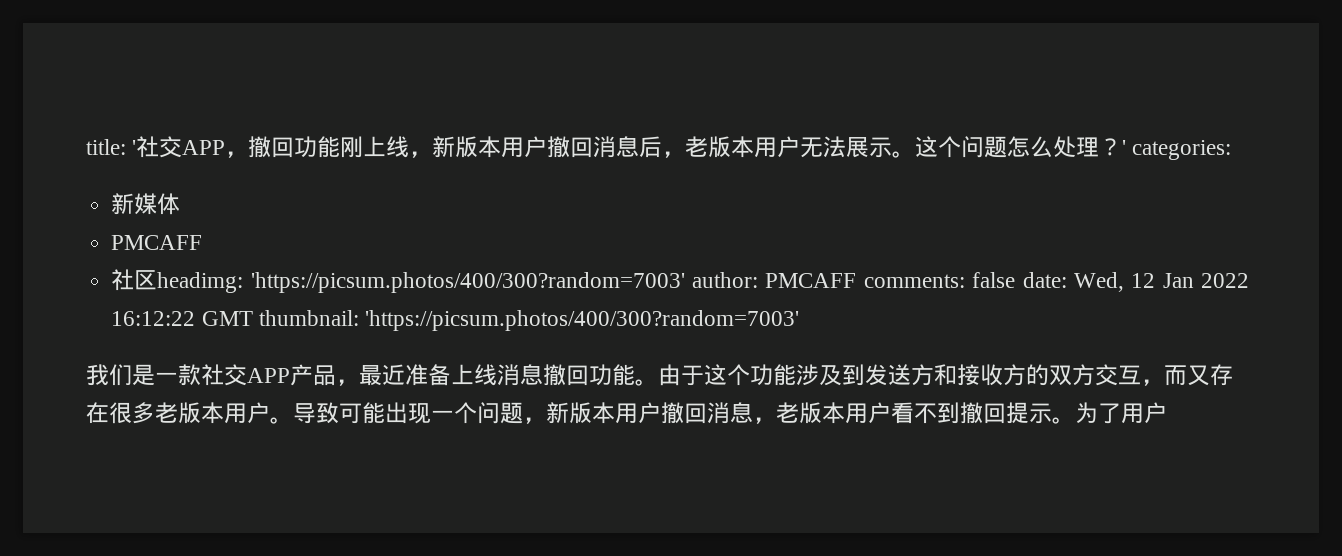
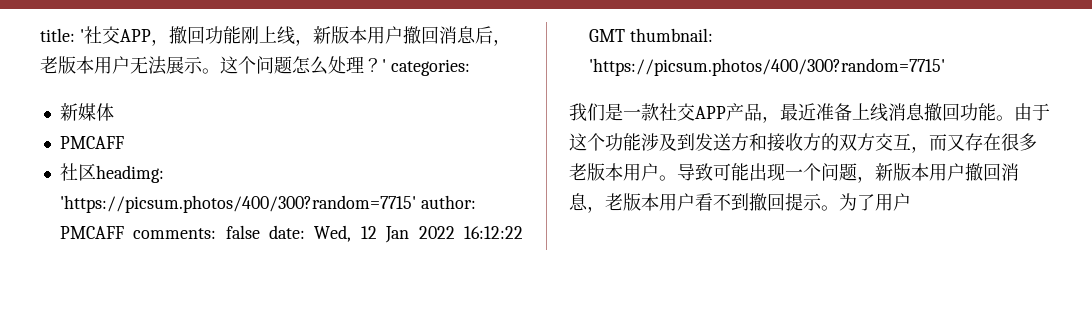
[250,272,685,293] 'https://picsum.photos/400/300?random=7003' -> [59,195,416,213] 'https://picsum.photos/400/300?random=7715'
[364,310,799,331] 'https://picsum.photos/400/300?random=7003' -> [588,58,945,76] 'https://picsum.photos/400/300?random=7715'

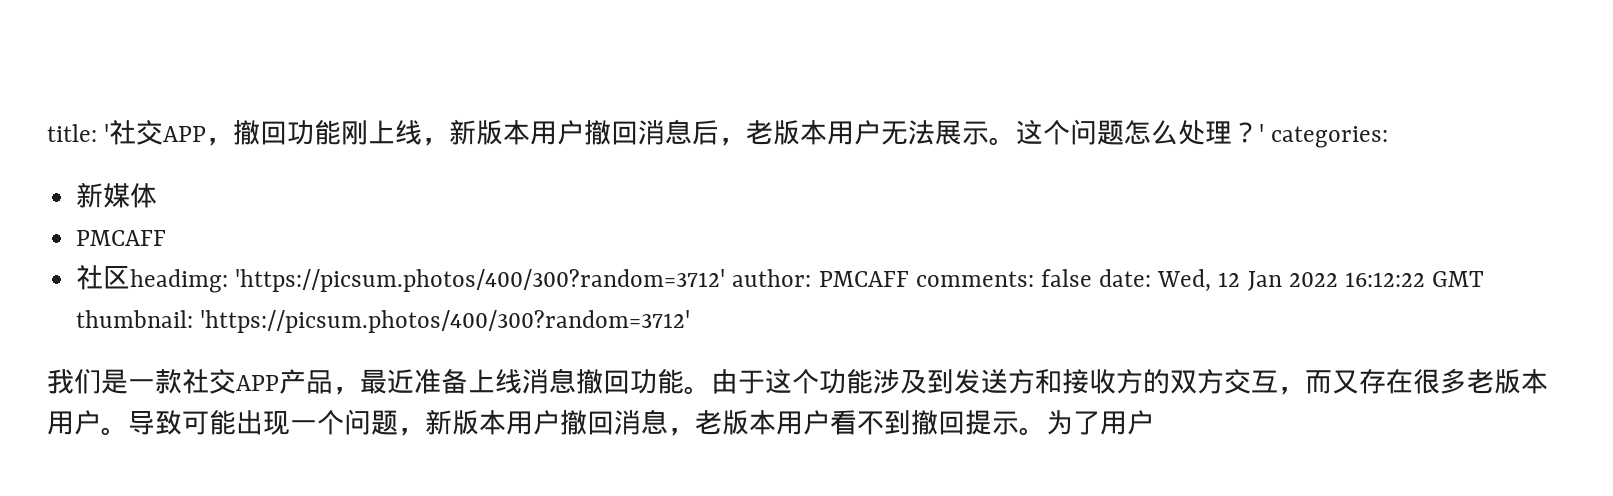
[59,195,416,213] 'https://picsum.photos/400/300?random=7715' -> [235,269,726,292] 'https://picsum.photos/400/300?random=3712'
[588,58,945,76] 'https://picsum.photos/400/300?random=7715' -> [200,310,691,333] 'https://picsum.photos/400/300?random=3712'

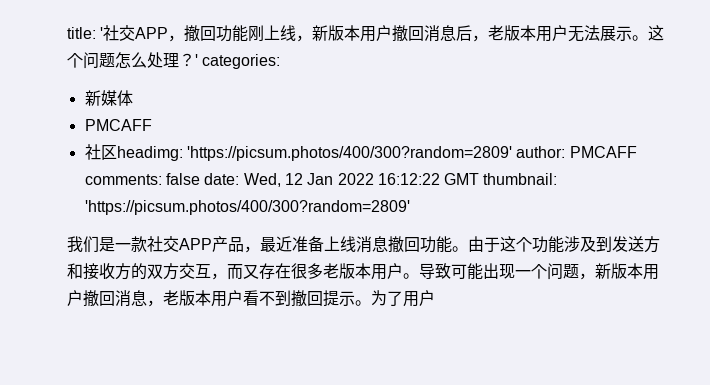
[235,269,726,292] 'https://picsum.photos/400/300?random=3712' -> [186,146,512,161] 'https://picsum.photos/400/300?random=2809'
[200,310,691,333] 'https://picsum.photos/400/300?random=3712' -> [84,200,410,215] 'https://picsum.photos/400/300?random=2809'

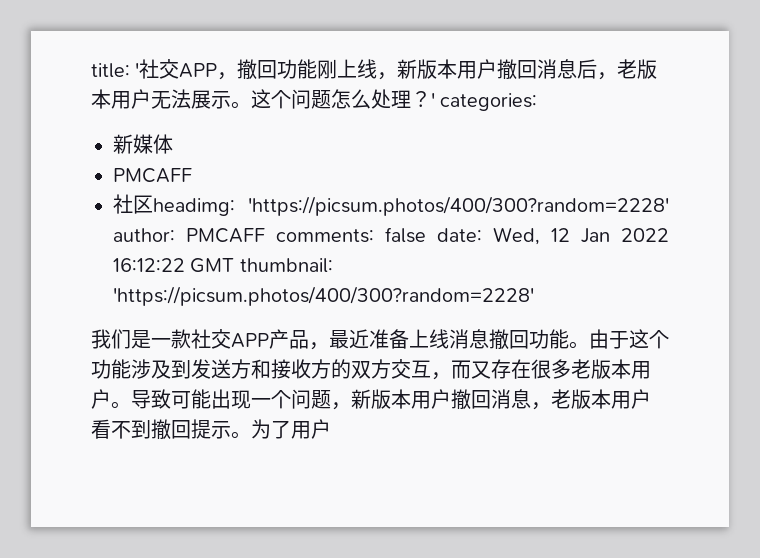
[186,146,512,161] 'https://picsum.photos/400/300?random=2809' -> [248,196,669,216] 'https://picsum.photos/400/300?random=2228'
[84,200,410,215] 'https://picsum.photos/400/300?random=2809' -> [113,286,534,306] 'https://picsum.photos/400/300?random=2228'

